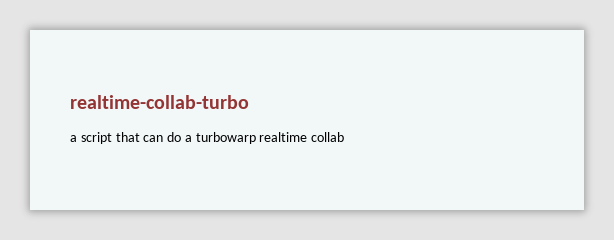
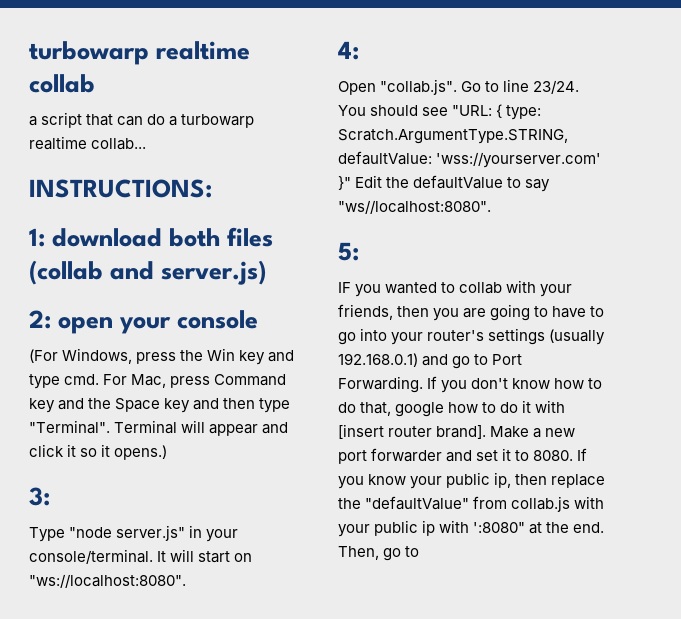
[70,95,249,109] realtime-collab-turbo -> [29,41,251,65] [29,74,95,93] turbowarp realtime collab
[311,132,345,142] collab -> [91,138,147,150] [29,179,212,198] [29,227,274,247] [29,260,267,285] [29,310,259,334] [29,348,295,365] [29,374,287,389] [29,398,291,413] [29,420,289,436] [29,444,168,460] [29,487,50,506] [29,525,239,542] [29,549,253,564] [29,574,186,588] [338,41,359,60] [338,79,580,95] [338,104,542,120] [338,129,568,144] [338,151,602,168] [338,175,551,192] [338,200,491,214] [338,242,359,261] [338,280,573,297] [338,304,605,321] [338,328,606,345] [338,353,523,369] [338,376,603,393] [338,400,566,417] [338,424,576,439] [338,448,588,464] [338,472,606,489] [338,496,605,512] [338,520,605,537] [338,546,420,561] collab... // INSTRUCTIONS: // 1: download both files (collab and server.js) // 2: open your console // (For Windows, press the Win key and type cmd. For Mac, press Command key and the Space key and then type "Terminal". Terminal will appear and click it so it opens.) // 3: // Type "node server.js" in your console/terminal. It will start on "ws://localhost:8080". // 4: // Open "collab.js". Go to line 23/24. You should see "URL: { type: Scratch.ArgumentType.STRING, defaultValue: 'wss://yourserver.com' }" Edit the defaultValue to say "ws//localhost:8080". // 5: // IF you wanted to collab with your friends, then you are going to have to go into your router's settings (usually 192.168.0.1) and go to Port Forwarding. If you don't know how to do that, google how to do it with [insert router brand]. Make a new port forwarder and set it to 8080. If you know your public ip, then replace the "defaultValue" from collab.js with your public ip with ':8080" at the end. Then, go to

